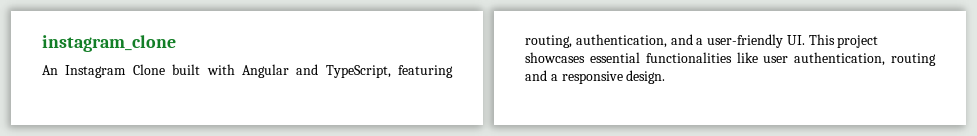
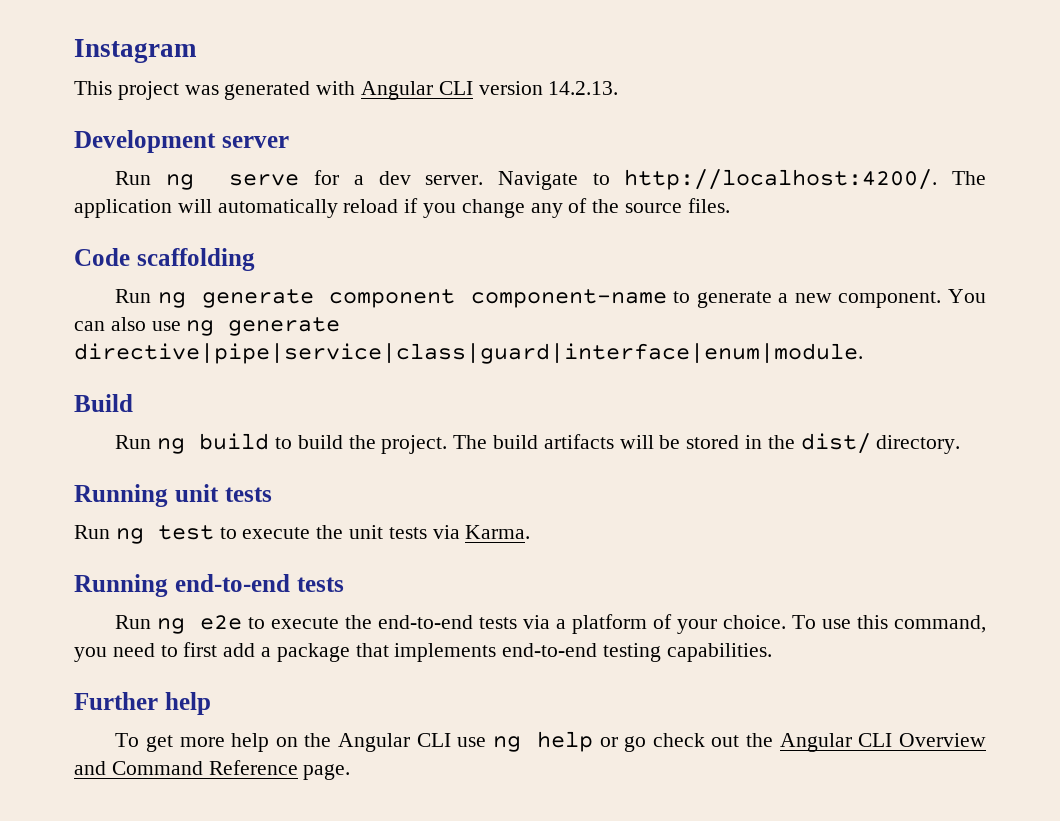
[42,35,176,52] [42,64,453,78] [525,34,879,48] [525,52,936,66] [525,70,666,84] instagram_clone // An Instagram Clone built with Angular and TypeScript, featuring routing, authentication, and a user-friendly UI. This project showcases essential functionalities like user authentication, routing and a responsive design. -> [74,39,197,63] [74,81,619,100] [74,130,289,153] [115,169,986,190] [74,198,730,218] [74,248,255,271] [115,289,987,308] [74,317,341,336] [74,343,863,364] [74,394,133,412] [115,433,961,454] [74,484,272,507] [74,525,531,544] [74,574,344,597] [115,614,986,634] [74,642,772,662] [74,692,211,715] [115,731,987,752] [74,760,351,780] Instagram // This project was generated with Angular CLI version 14.2.13. // Development server // Run ng serve for a dev server. Navigate to http://localhost:4200/. The application will automatically reload if you change any of the source files. // Code scaffolding // Run ng generate component component-name to generate a new component. You can also use ng generate directive|pipe|service|class|guard|interface|enum|module. // Build // Run ng build to build the project. The build artifacts will be stored in the dist/ directory. // Running unit tests // Run ng test to execute the unit tests via Karma. // Running end-to-end tests // Run ng e2e to execute the end-to-end tests via a platform of your choice. To use this command, you need to first add a package that implements end-to-end testing capabilities. // Further help // To get more help on the Angular CLI use ng help or go check out the Angular CLI Overview and Command Reference page.

